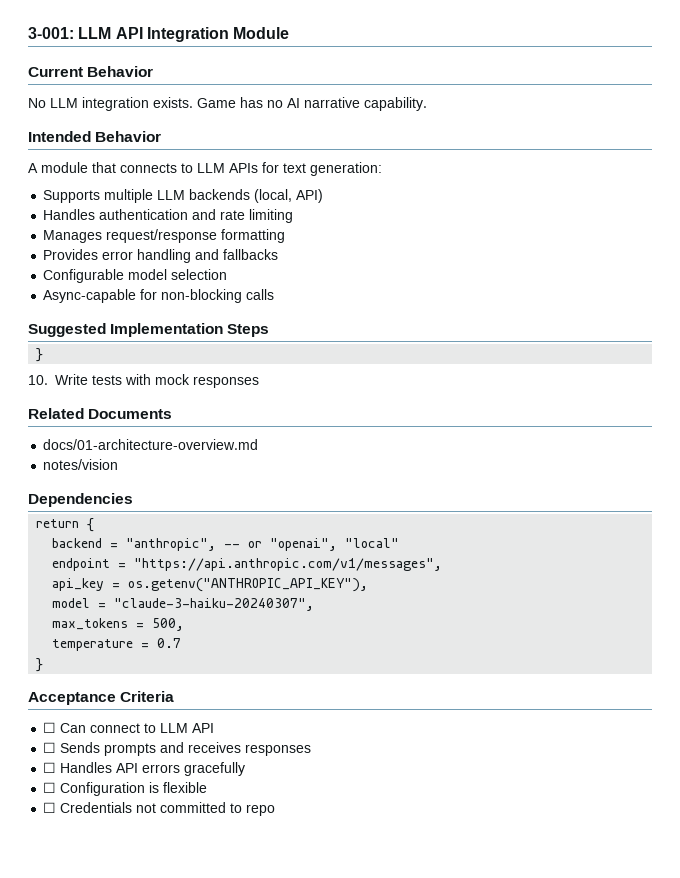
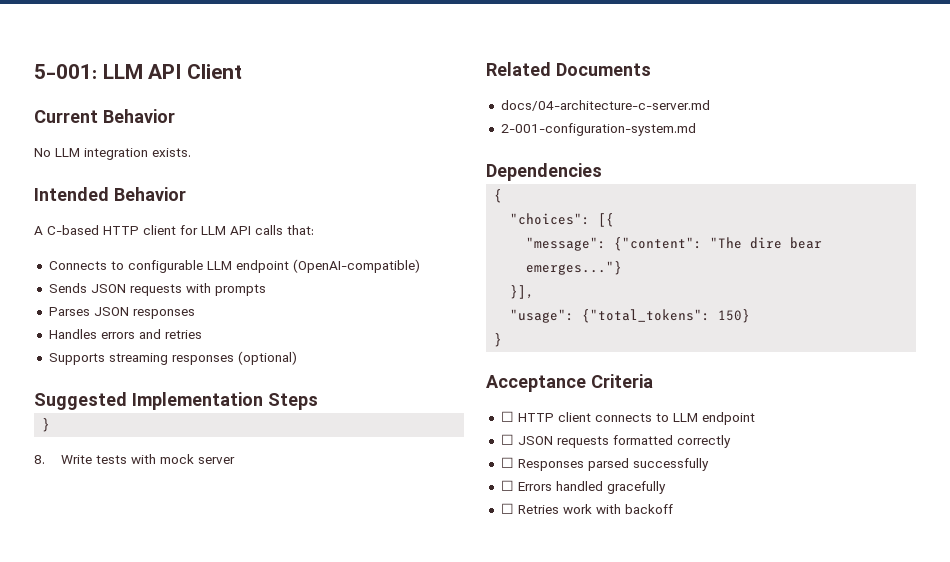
[28,27,290,42] 3-001: LLM API Integration Module -> [34,64,243,79] 5-001: LLM API Client
[197,97,427,111] [28,131,162,142] [28,162,382,176] [43,189,324,203] [43,209,294,223] [43,229,286,243] [43,249,279,263] [43,269,228,283] [43,289,275,303] Game has no AI narrative capability. // Intended Behavior // A module that connects to LLM APIs for text generation: // Supports multiple LLM backends (local, API) // Handles authentication and rate limiting // Manages request/response formatting // Provides error handling and fallbacks // Configurable model selection // Async-capable for non-blocking calls -> [34,187,186,201] [34,225,314,235] [48,259,420,273] [48,283,266,296] [48,307,195,319] [48,329,202,339] [48,351,297,365] // Intended Behavior // A C-based HTTP client for LLM API calls that: // Connects to configurable LLM endpoint (OpenAI-compatible) // Sends JSON requests with prompts // Parses JSON responses // Handles errors and retries // Supports streaming responses (optional)
[28,375,48,385] 10. -> [34,455,45,464] 8.
[193,376,259,388] responses -> [197,457,235,464] server
[43,439,259,450] [43,459,119,470] docs/01-architecture-overview.md // notes/vision -> [500,100,710,111] [500,123,696,136] docs/04-architecture-c-server.md // 2-001-configuration-system.md
[36,519,80,528] return -> (602, 172) none
[52,538,400,551] [52,558,443,571] [52,578,369,592] [52,598,315,611] [52,618,185,631] [52,638,182,651] backend = "anthropic", -- or "openai", "local" // endpoint = "https://api.anthropic.com/v1/messages", // api_key = os.getenv("ANTHROPIC_API_KEY"), // model = "claude-3-haiku-20240307", // max_tokens = 500, // temperature = 0.7 -> [510,213,615,227] [526,237,823,251] [526,261,623,275] [510,285,535,299] [510,309,751,323] "choices": [{ // "message": {"content": "The dire bear emerges..."} // }], // "usage": {"total_tokens": 150}
[60,723,215,733] [43,742,312,756] [43,762,246,776] [43,782,208,796] [43,802,276,816] Can connect to LLM API // ☐ Sends prompts and receives responses // ☐ Handles API errors gracefully // ☐ Configuration is flexible // ☐ Credentials not committed to repo -> [517,412,755,425] [500,434,731,448] [500,457,709,471] [500,480,666,494] [500,503,673,514] HTTP client connects to LLM endpoint // ☐ JSON requests formatted correctly // ☐ Responses parsed successfully // ☐ Errors handled gracefully // ☐ Retries work with backoff

